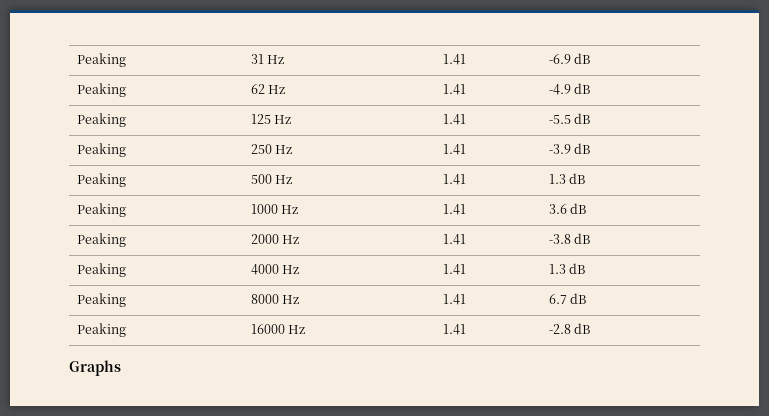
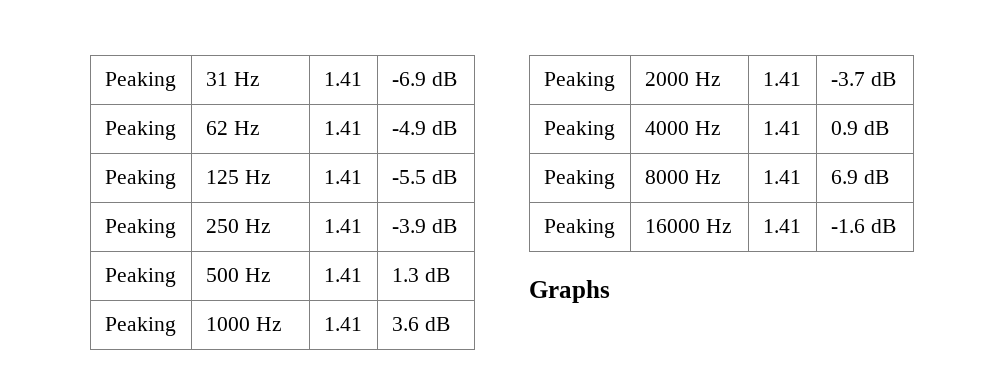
[549,234,572,244] -3.8 -> [830,72,865,86] -3.7
[549,264,567,274] 1.3 -> [830,121,858,135] 0.9
[549,294,568,304] 6.7 -> [830,170,858,184] 6.9
[549,324,572,334] -2.8 -> [830,219,865,233] -1.6

